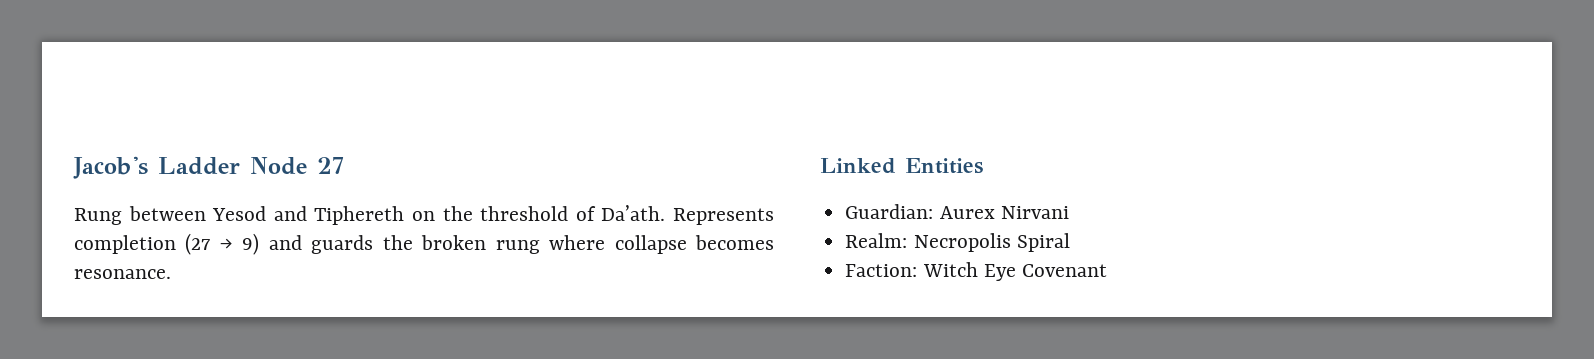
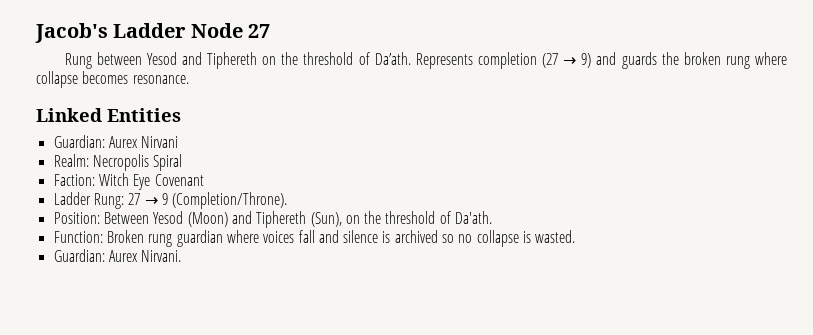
(1107, 270) none -> [53,192,288,209] [53,211,493,228] [53,230,576,247] [53,249,182,262] // Ladder Rung: 27 → 9 (Completion/Throne). // Position: Between Yesod (Moon) and Tiphereth (Sun), on the threshold of Da'ath. // Function: Broken rung guardian where voices fall and silence is archived so no collapse is wasted. // Guardian: Aurex Nirvani.

